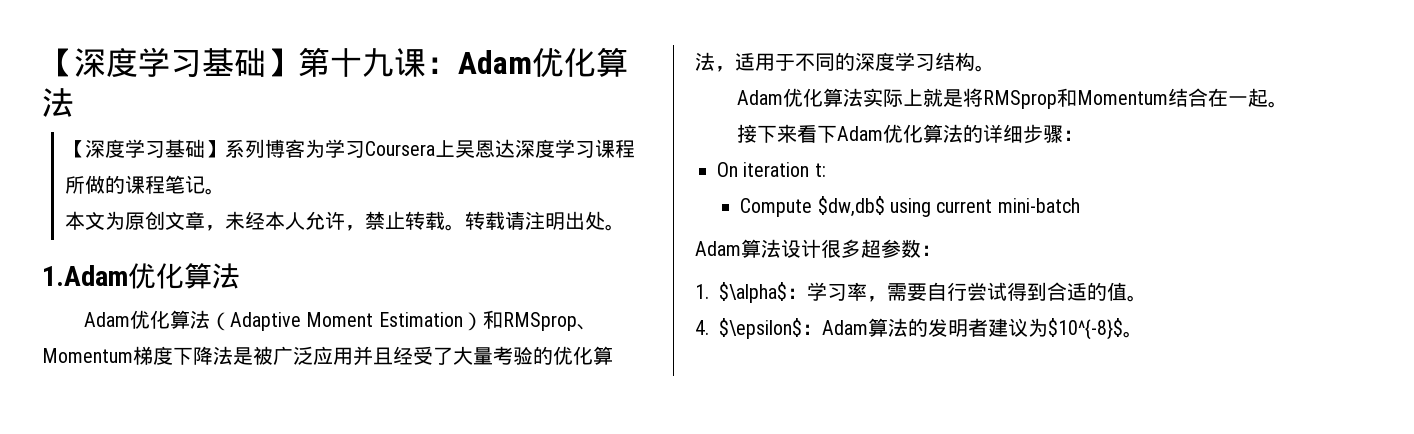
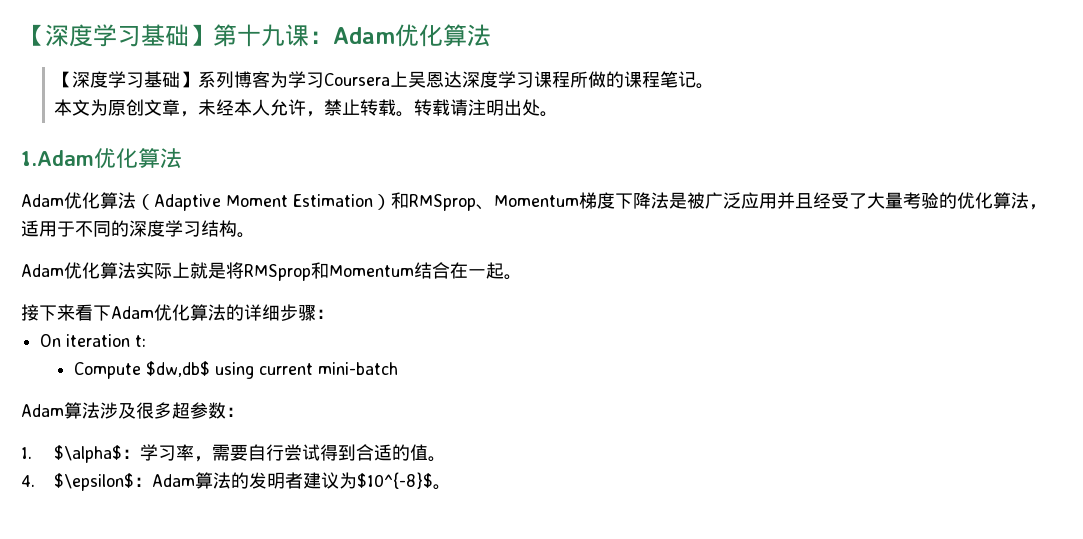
[781,239,821,258] 设计 -> [100,402,136,419] 涉及

